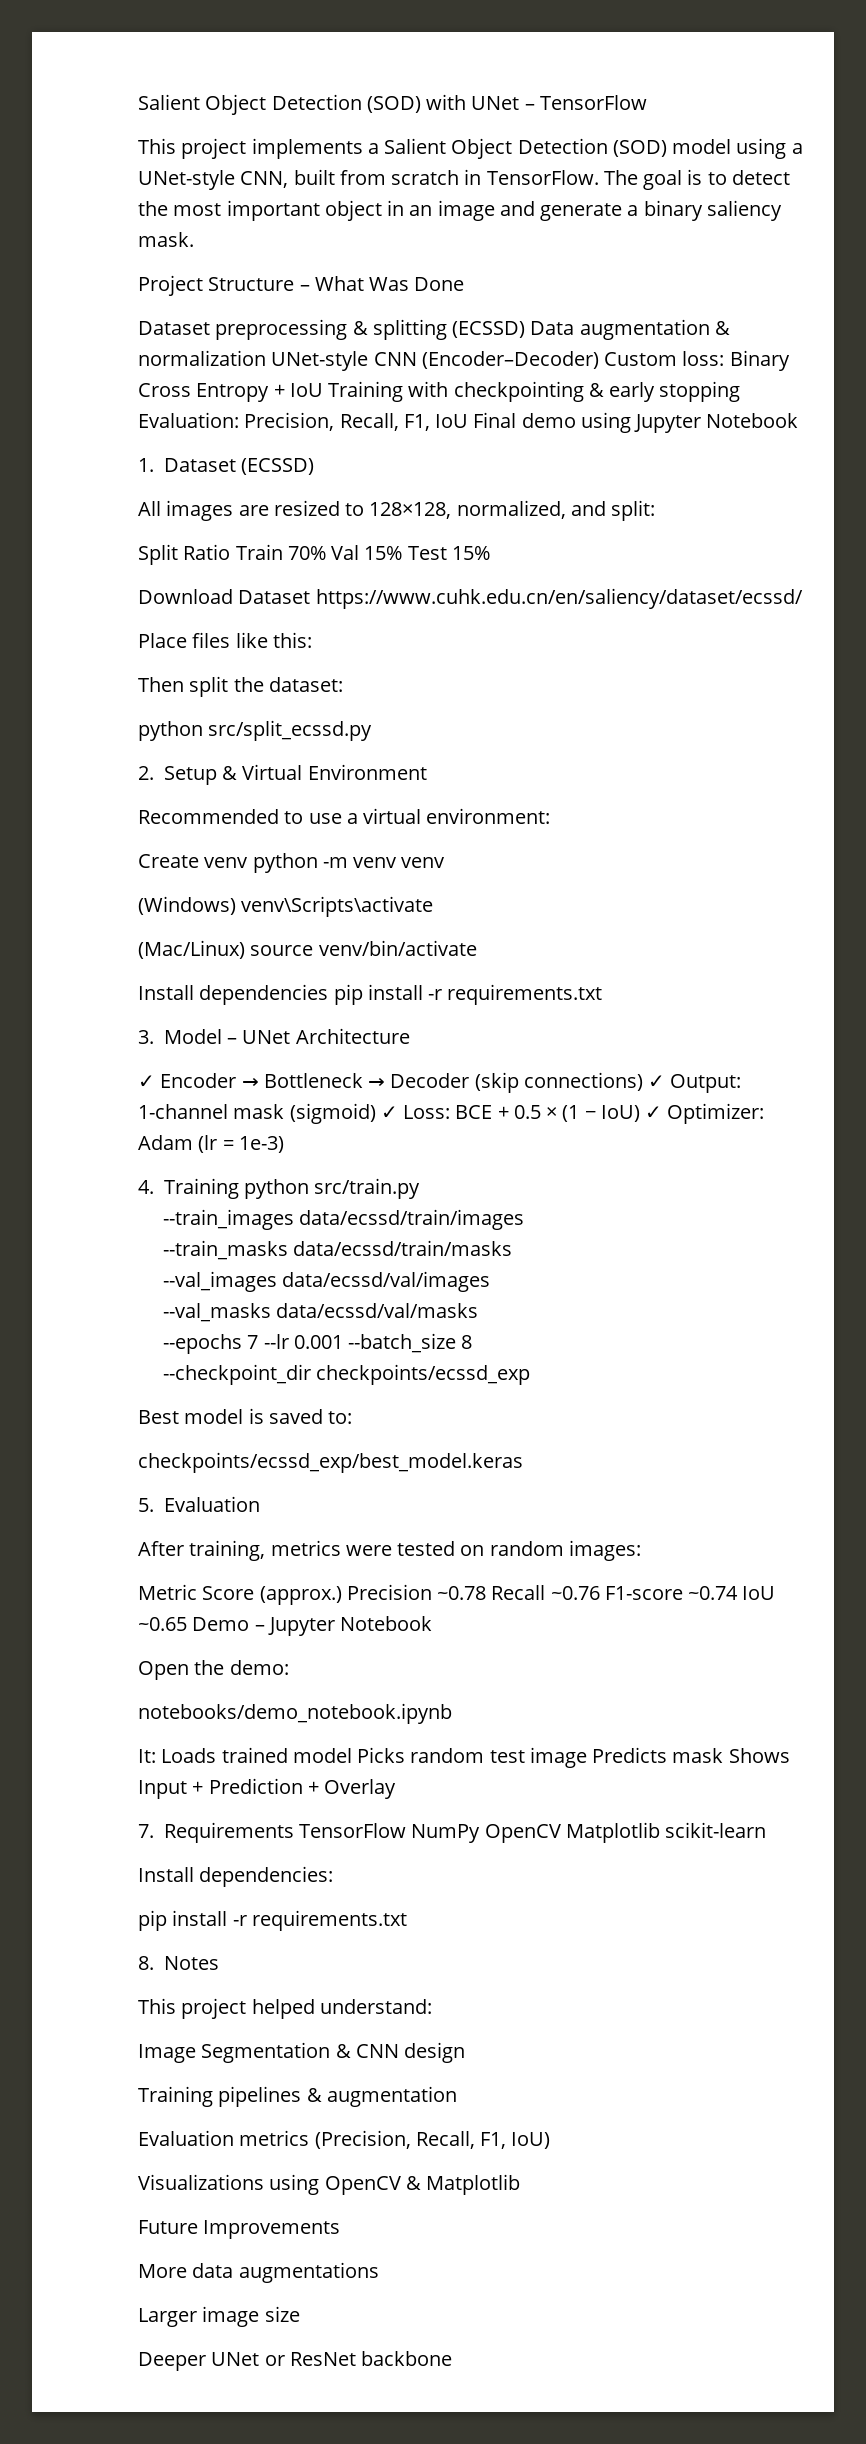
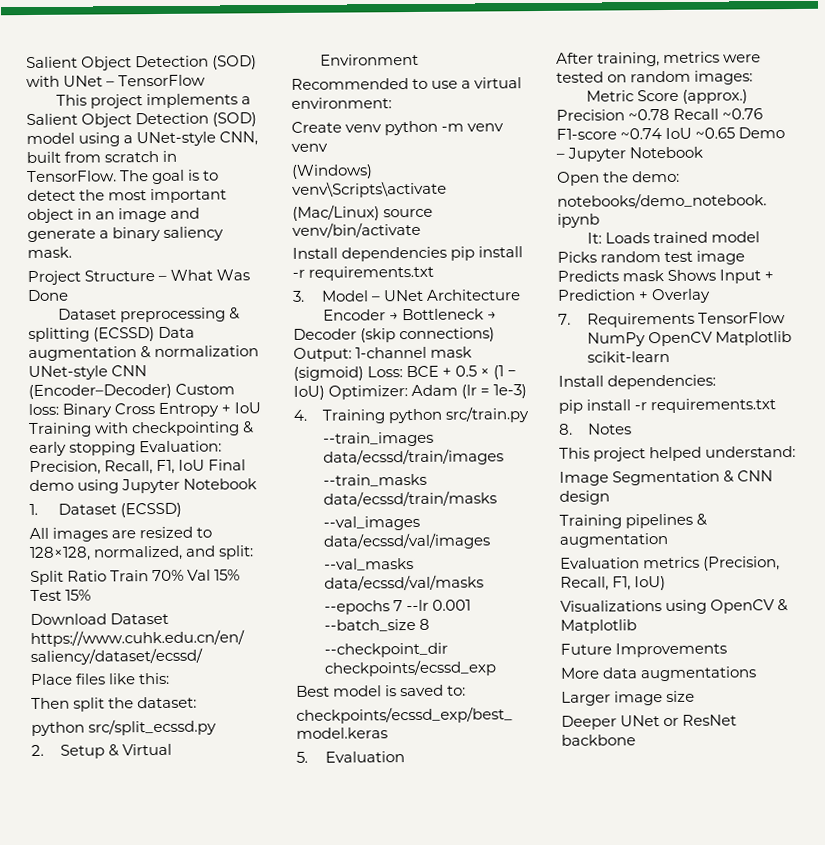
[138,1075,155,1088] ✓ -> (522, 295) none
[648,1075,666,1088] ✓ -> (496, 335) none
[380,1106,398,1119] ✓ -> (364, 373) none
[645,1106,663,1119] ✓ -> (325, 392) none

